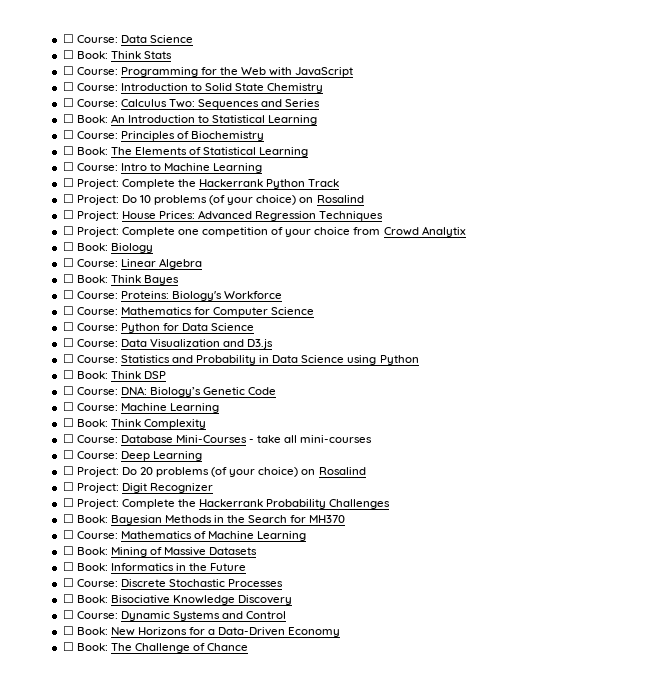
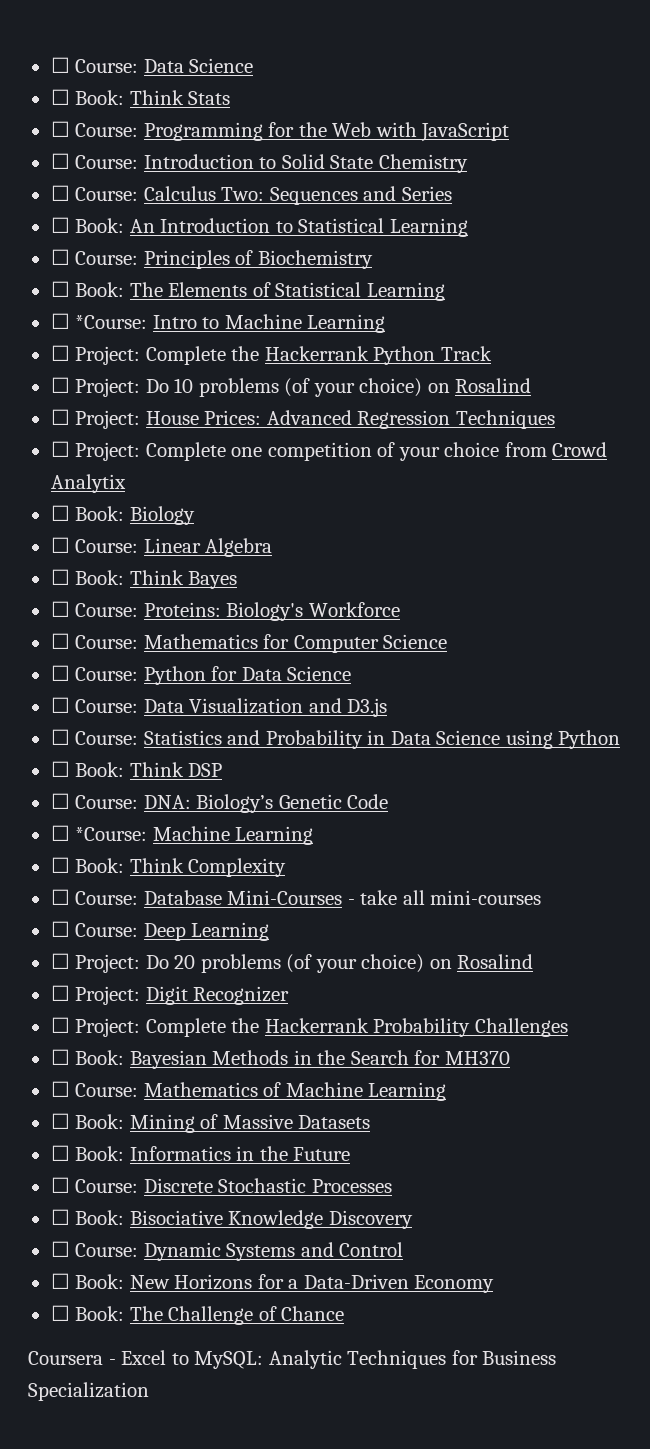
[76,163,118,171] Course: -> [75,315,148,329] *Course:
[76,403,118,411] Course: -> [75,827,148,841] *Course:
(249, 647) none -> [28,1350,557,1369] [28,1382,149,1401] // Coursera - Excel to MySQL: Analytic Techniques for Business Specialization

